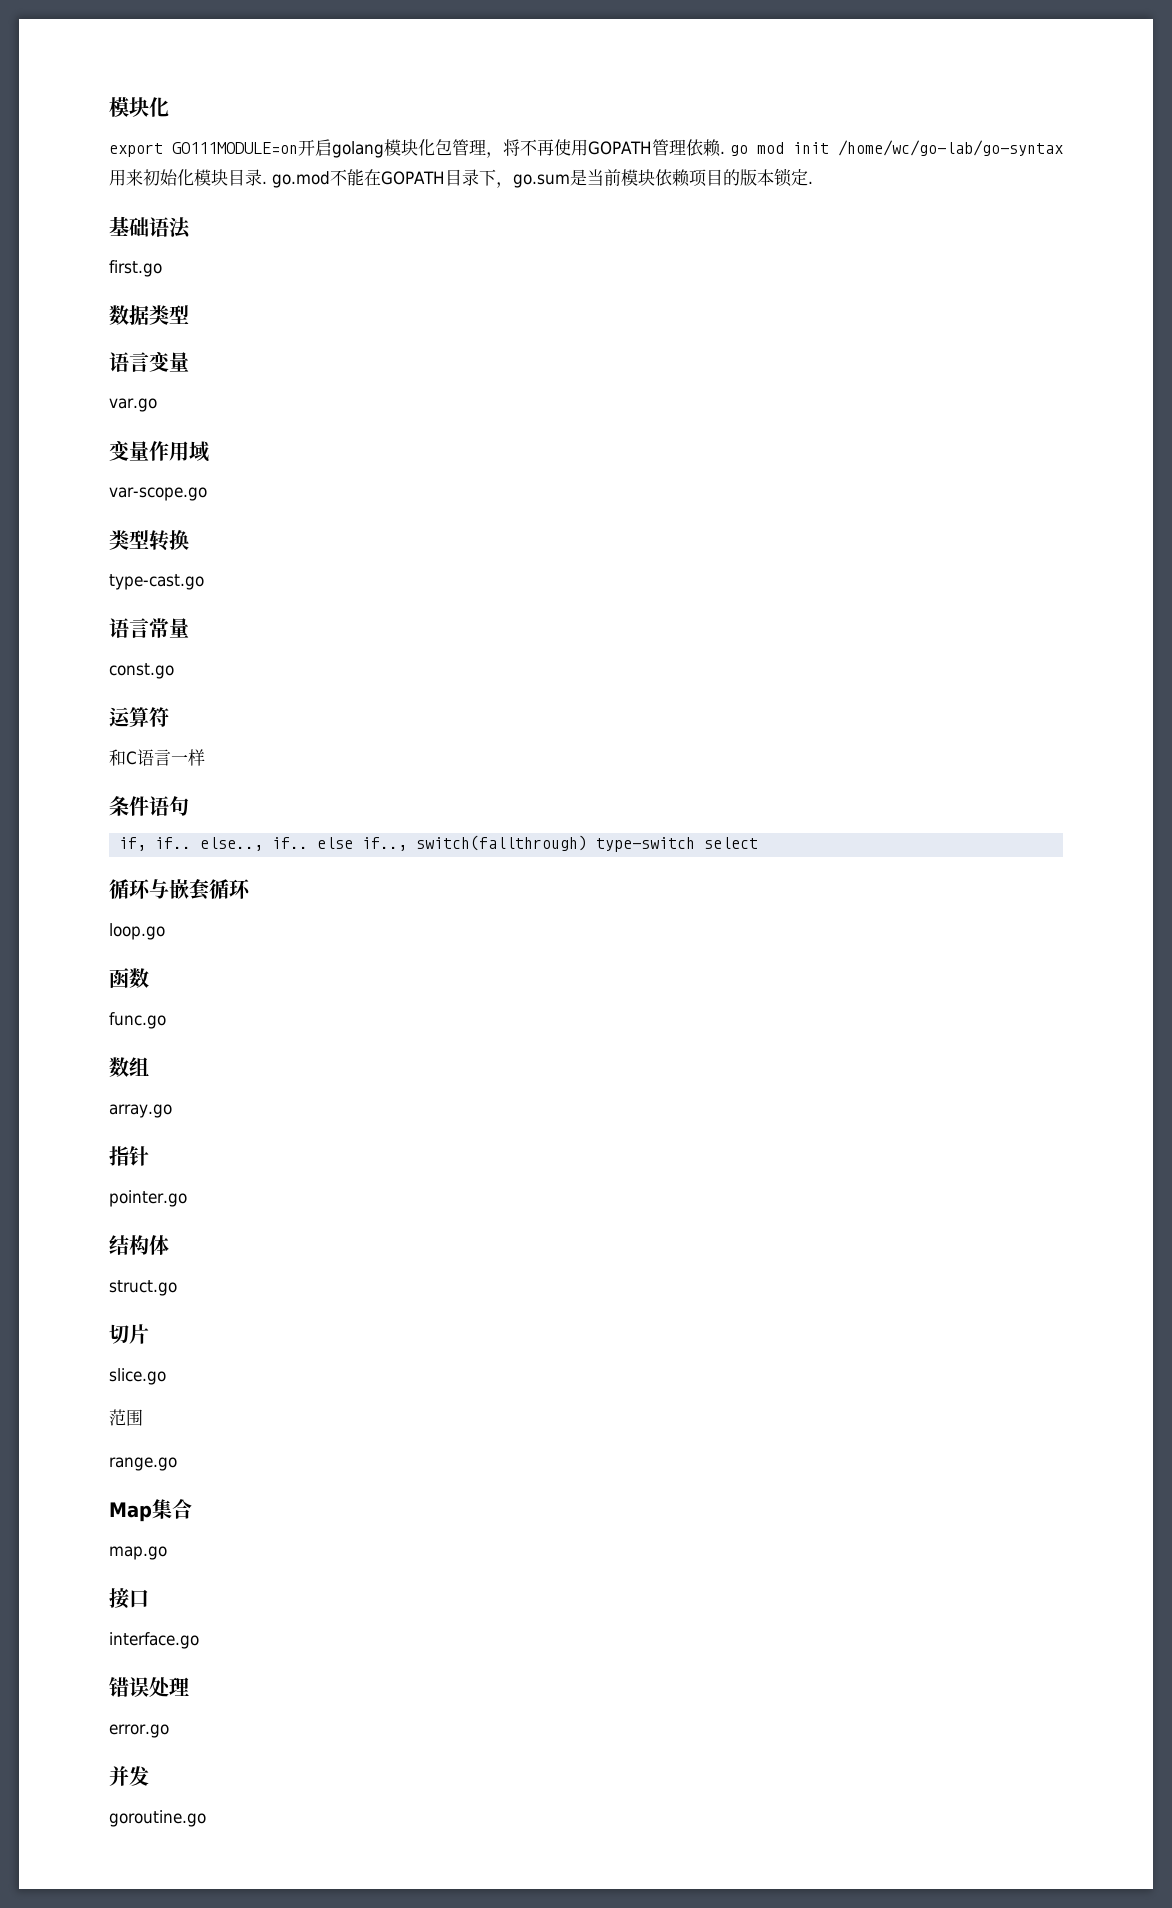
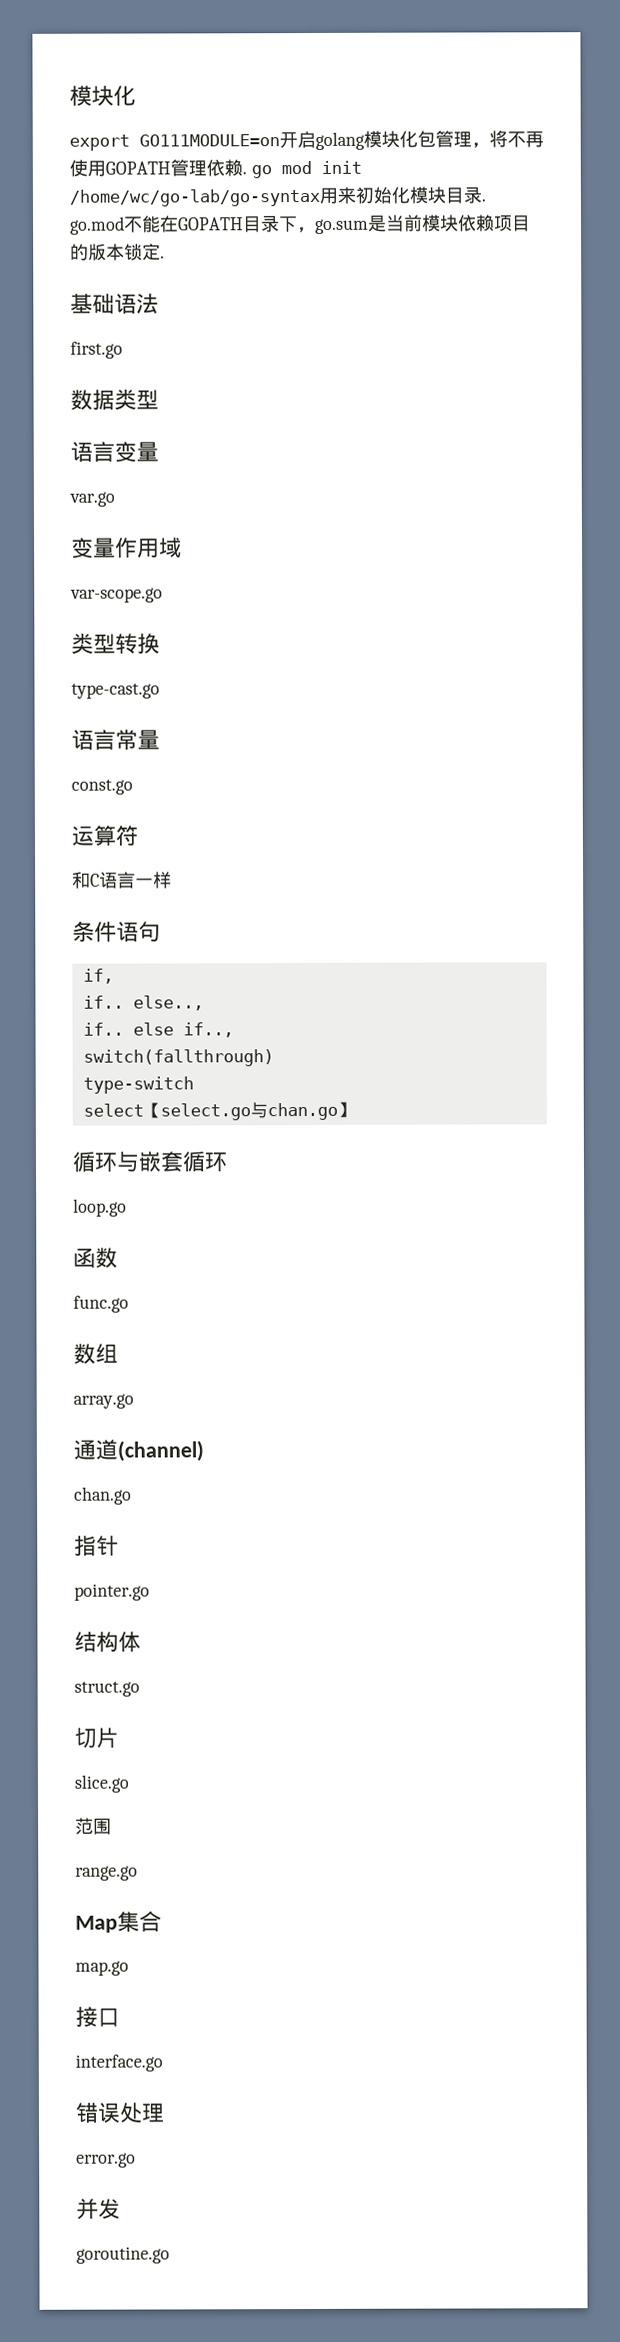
(147, 844) none -> (114, 976) //
(264, 844) none -> (204, 1003) //
(408, 844) none -> (234, 1030) //
(588, 843) none -> (274, 1058) //
(696, 844) none -> (194, 1085) //
(759, 843) none -> [142,1101,355,1121] 【select.go与chan.go】
(172, 1111) none -> [73,1439,204,1462] [73,1486,132,1505] // 通道(channel) // chan.go

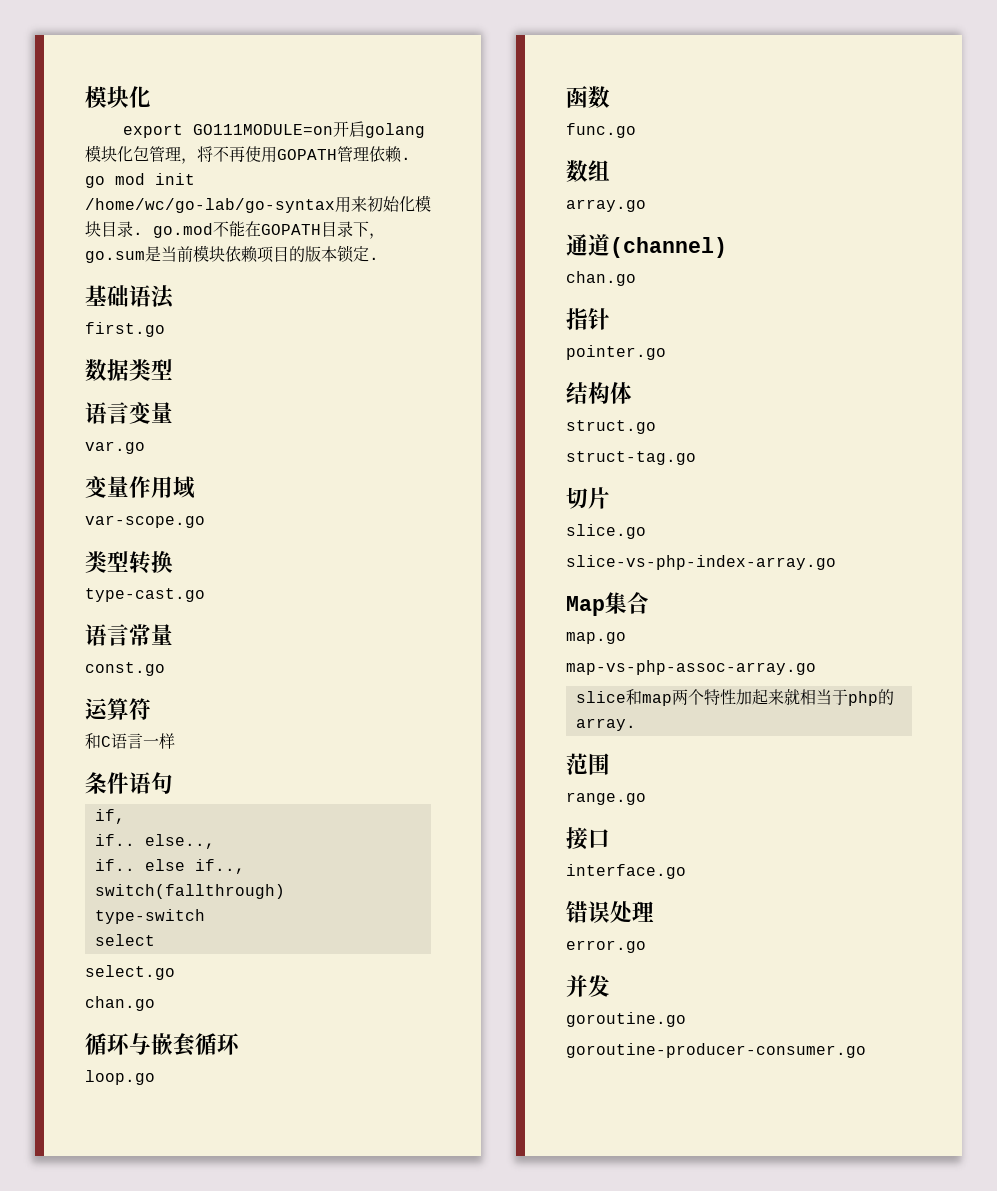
[142,1102,161,1119] 【 -> (155, 940) //
[249,1101,355,1121] 与chan.go】 -> [85,996,155,1011] // chan.go
(140, 1689) none -> [566,451,696,465] // struct-tag.go
[75,1817,112,1835] [75,1865,138,1881] 范围 // range.go -> [566,555,836,570] slice-vs-php-index-array.go
(129, 1968) none -> [566,660,816,675] [575,689,894,706] [575,718,636,731] [566,753,610,775] [566,792,646,805] // map-vs-php-assoc-array.go // slice和map两个特性加起来就相当于php的array. // 范围 // range.go
(170, 2255) none -> [566,1043,866,1058] // goroutine-producer-consumer.go

